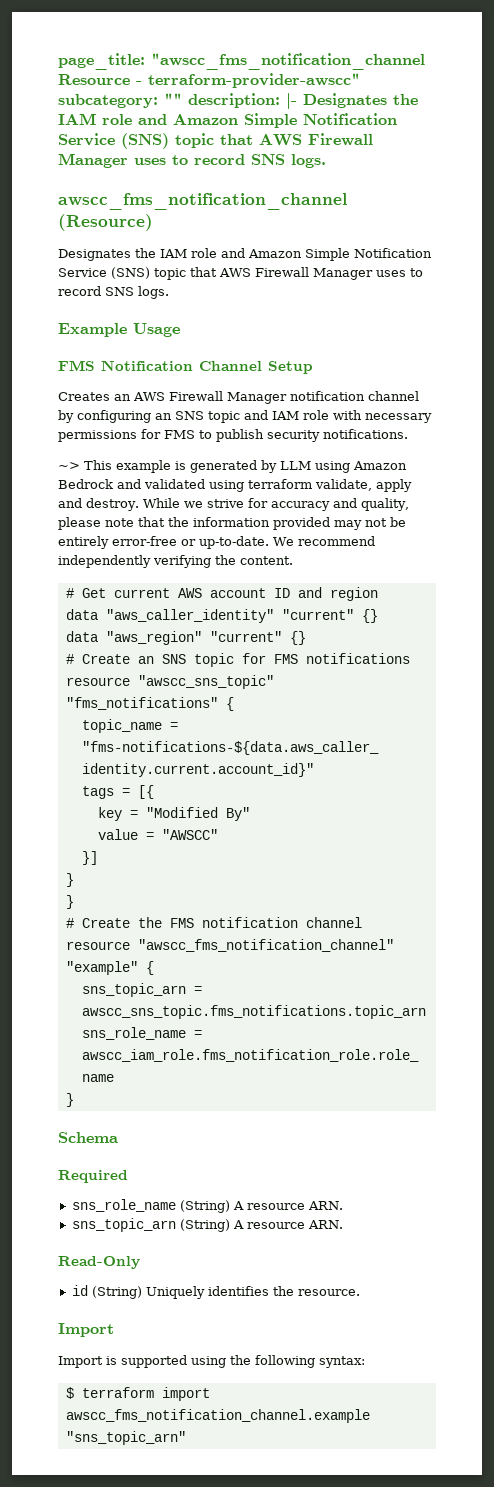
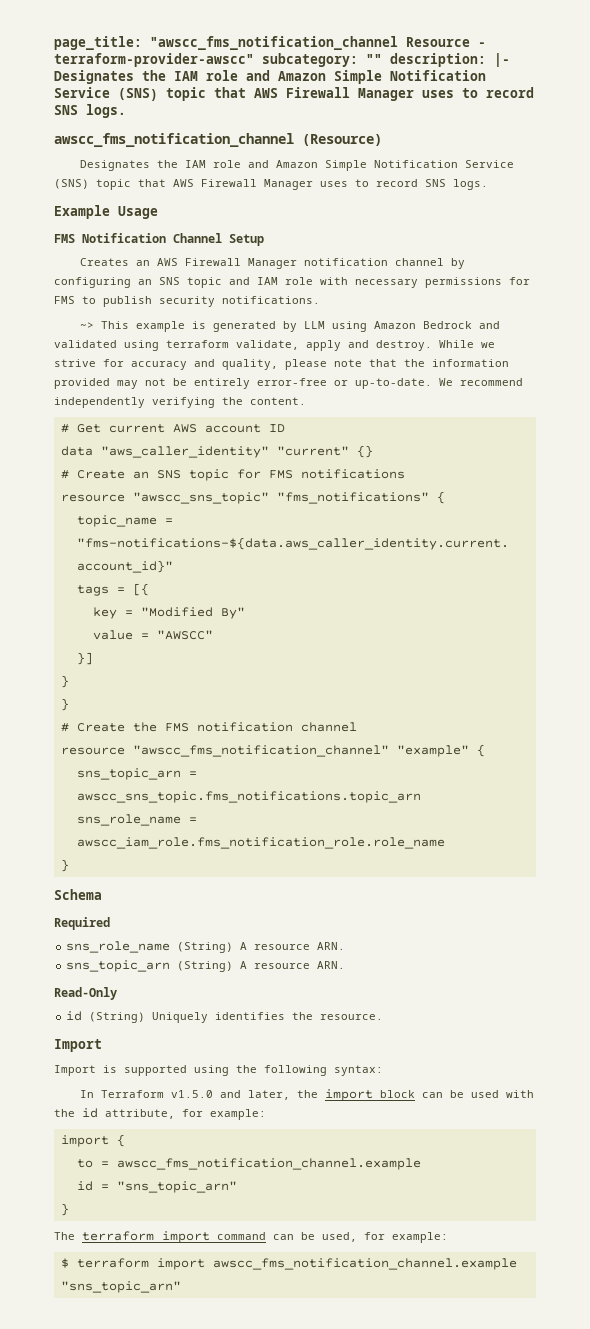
[297,587,378,601] and region -> (285, 428) none
[65,631,306,645] // data "aws_region" "current" {} -> (373, 451) none
(365, 1362) none -> [79,1089,534,1101] [54,1108,266,1120] [60,1134,125,1147] [76,1158,421,1170] [76,1181,237,1193] [60,1203,69,1216] [54,1231,448,1243] // In Terraform v1.5.0 and later, the import block can be used with the id attribute, for example: // import { // to = awscc_fms_notification_channel.example // id = "sns_topic_arn" // } // The terraform import command can be used, for example:

